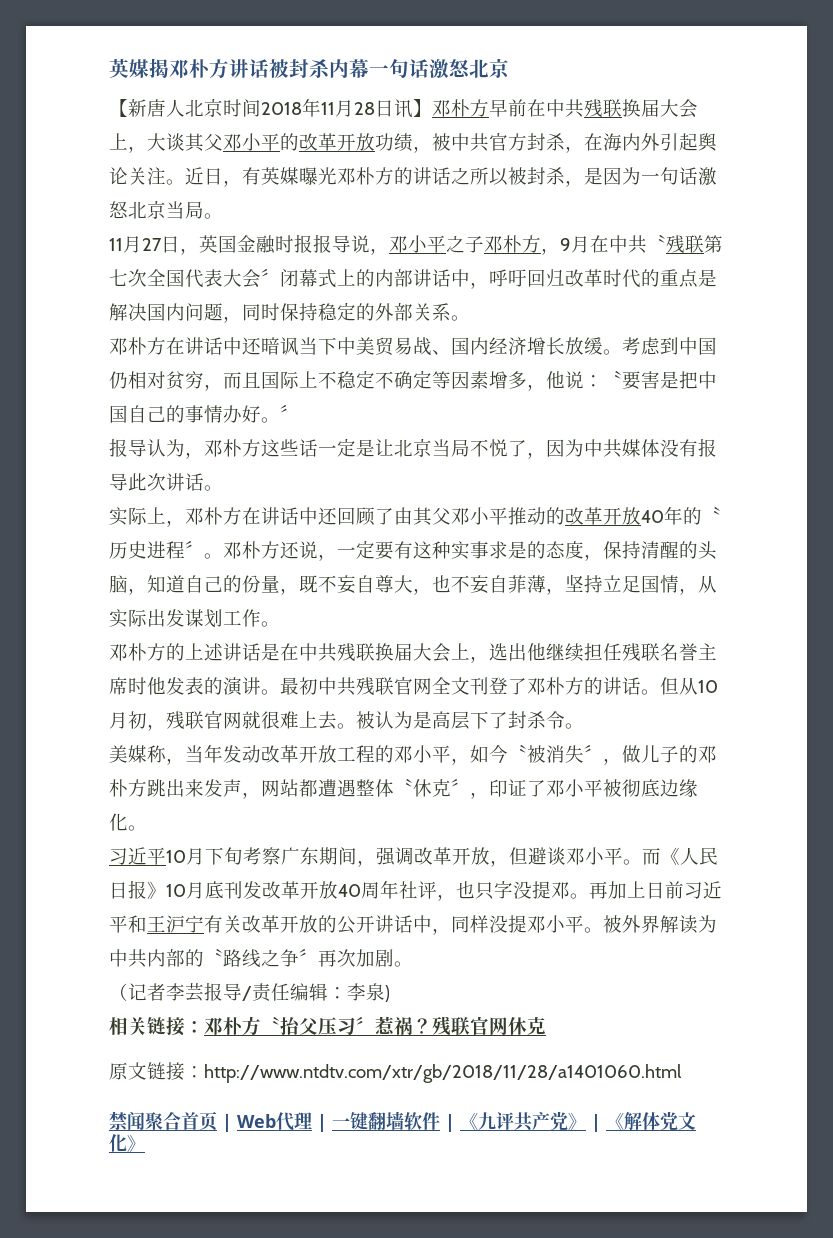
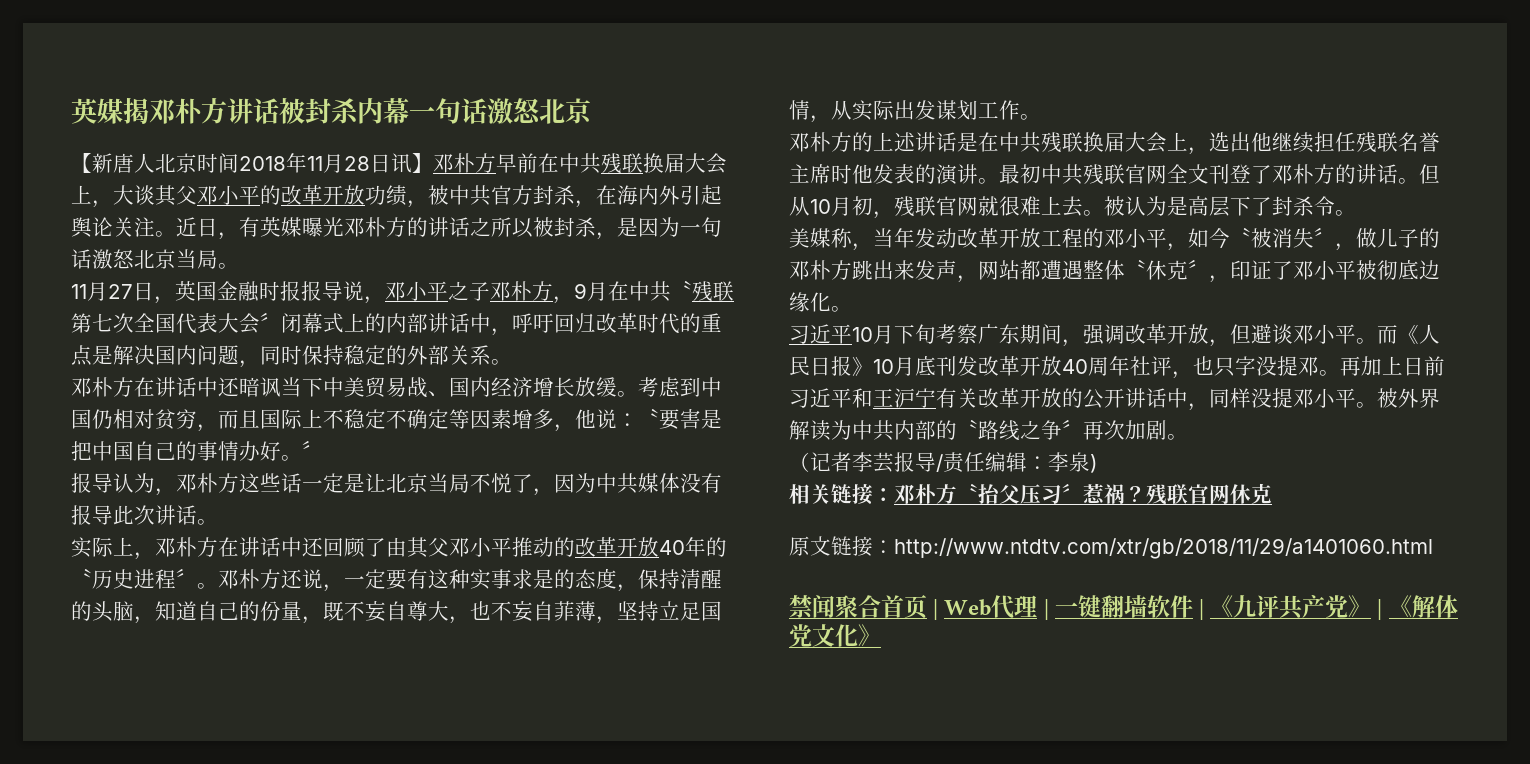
[204,1064,682,1083] http://www.ntdtv.com/xtr/gb/2018/11/28/a1401060.html -> [894,538,1433,559] http://www.ntdtv.com/xtr/gb/2018/11/29/a1401060.html

